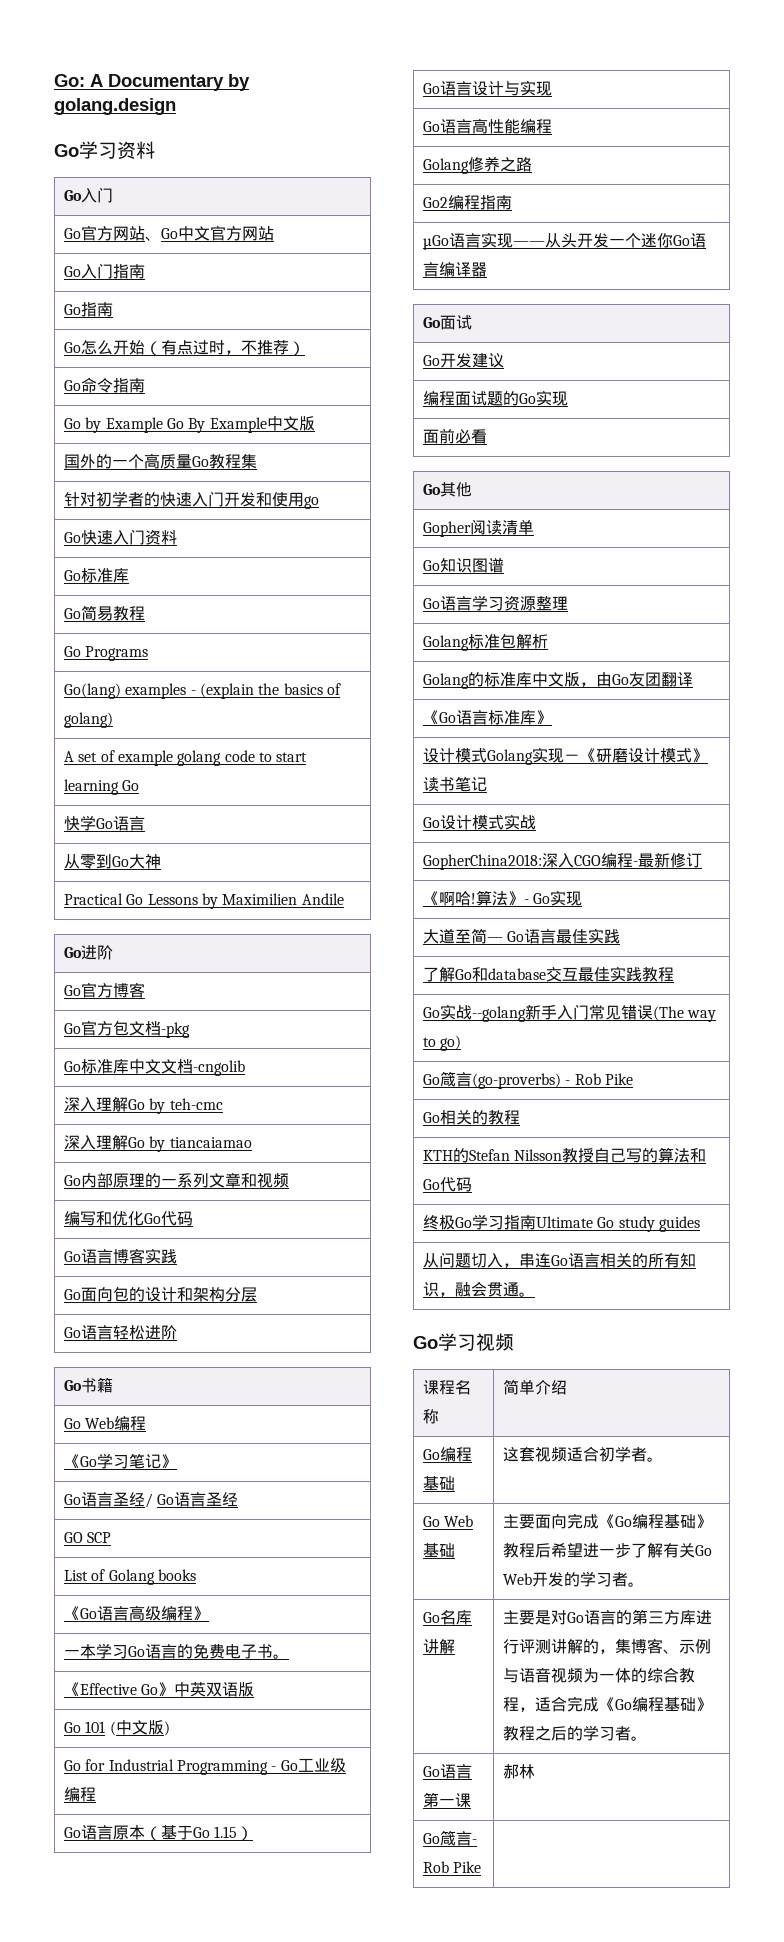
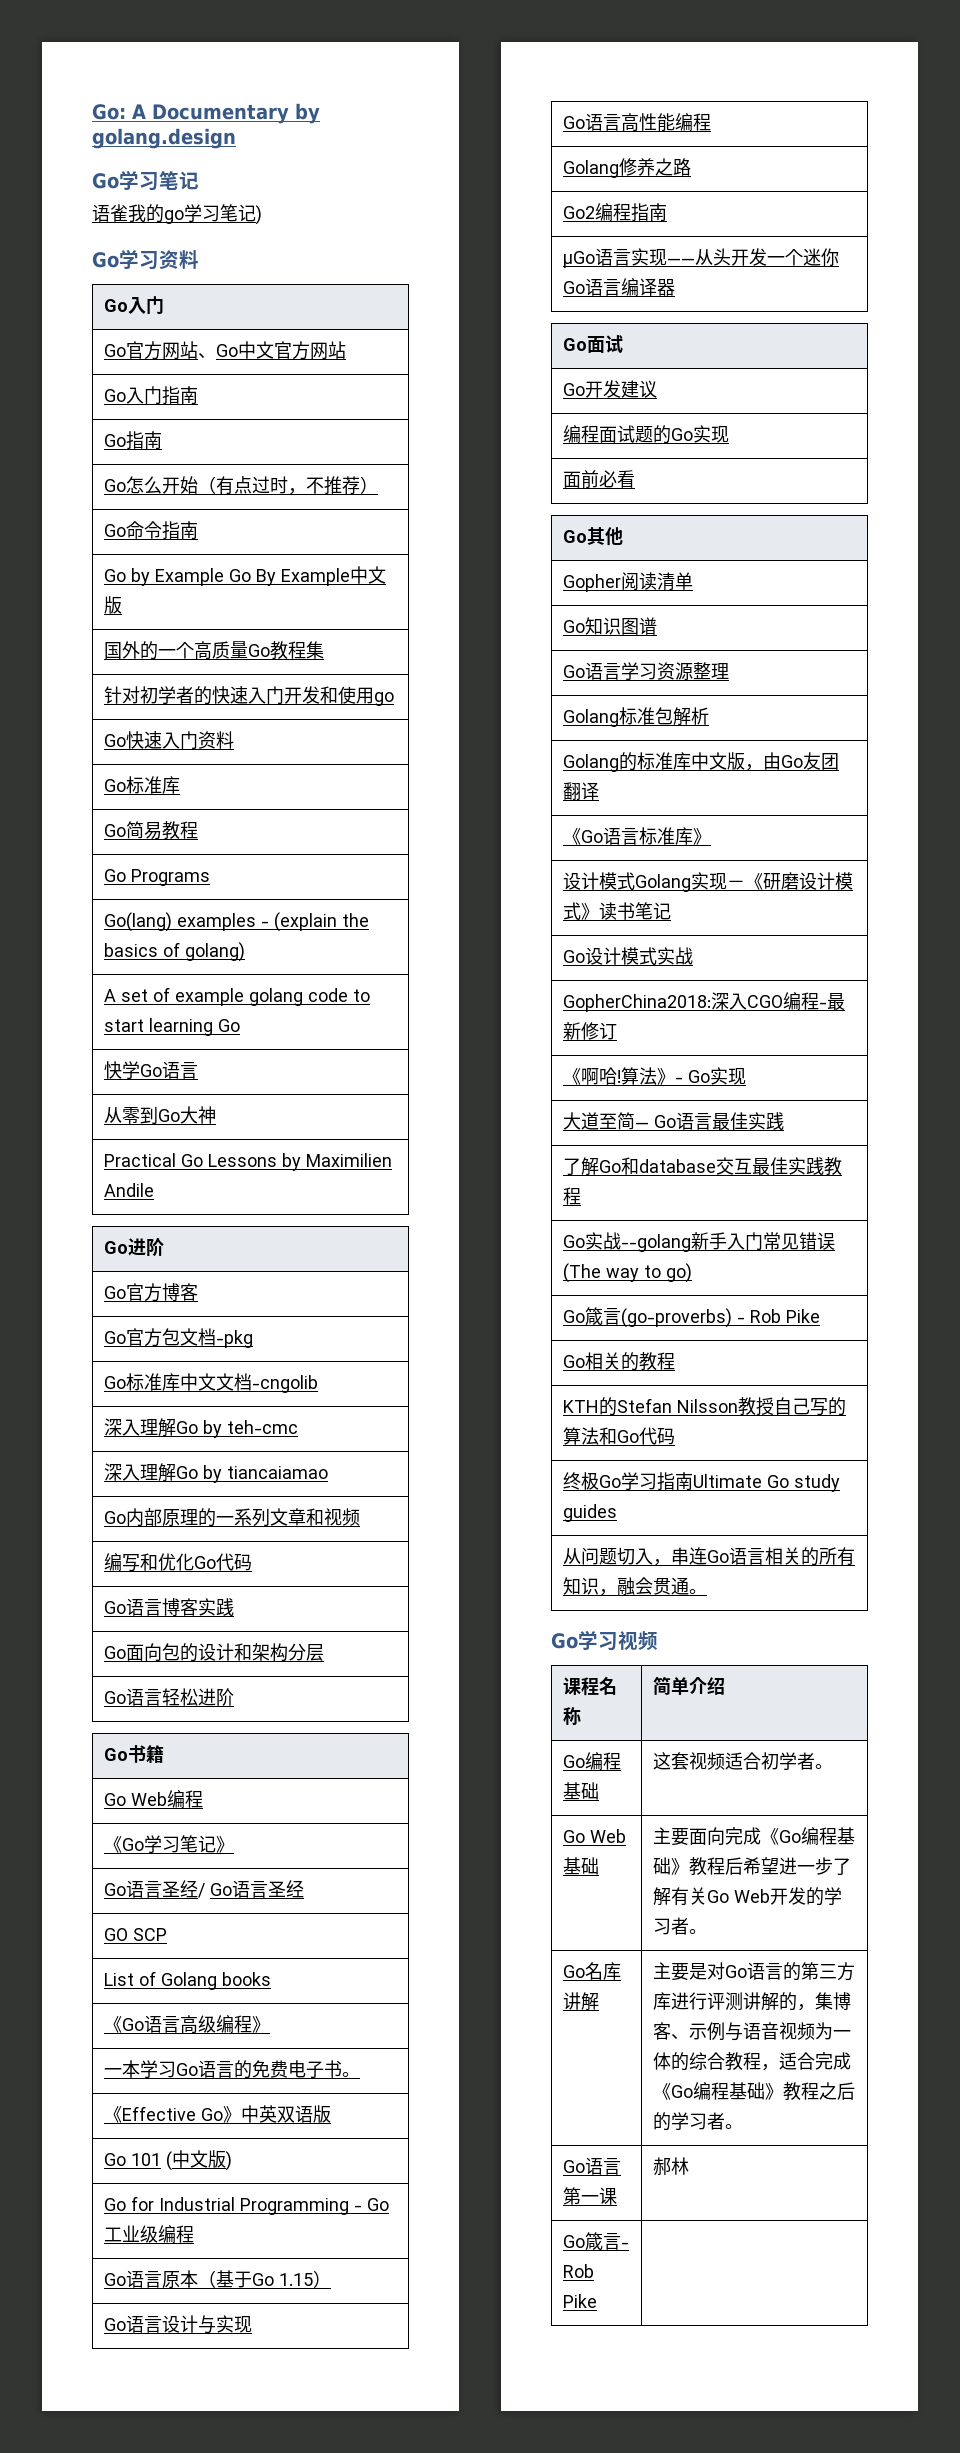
(176, 106) none -> [92,170,199,191] [92,204,262,225] // Go学习笔记 // 语雀我的go学习笔记)

